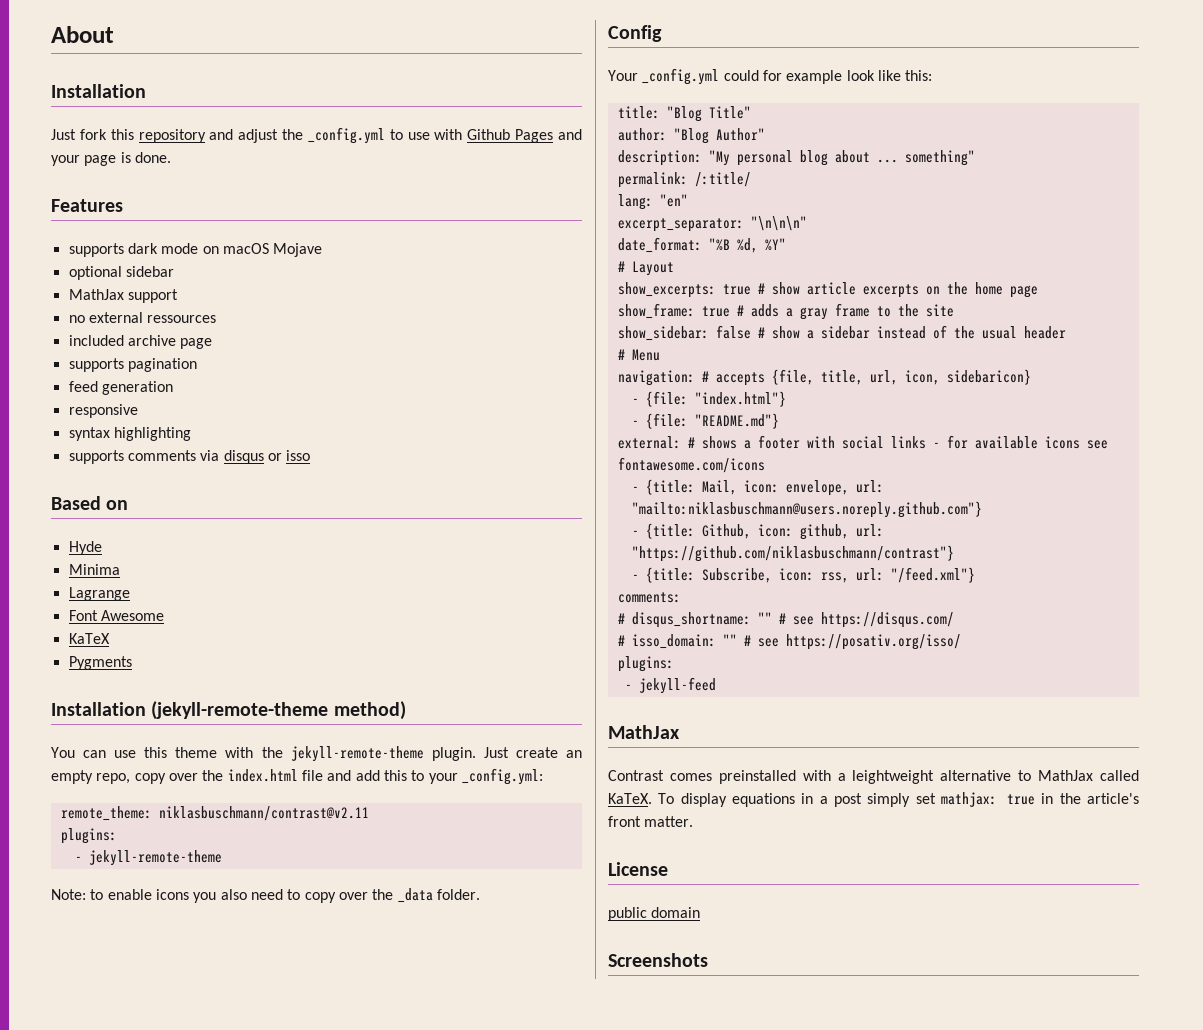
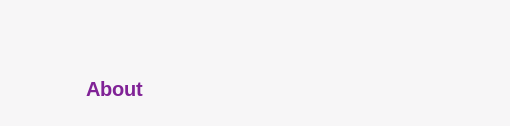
[51,84,146,98] [51,127,583,144] [51,152,171,166] [51,199,123,212] [68,243,323,257] [68,266,174,280] [68,289,178,303] [68,312,217,323] [68,335,213,349] [68,358,197,372] [68,381,173,395] [68,404,138,418] [68,427,191,441] [68,450,311,464] [51,496,129,510] [68,541,102,555] [68,564,120,575] [68,587,130,601] [68,610,164,621] [68,633,110,644] [68,656,132,670] [51,701,406,720] [51,746,583,762] [51,768,543,785] [60,806,369,821] [60,828,117,844] [74,850,222,866] [51,888,480,903] [608,25,662,42] [608,68,933,85] [617,106,751,122] [617,128,765,144] [617,150,975,166] [617,172,751,188] [617,194,688,210] [617,216,807,232] [617,237,786,253] [617,261,674,276] [617,282,1038,298] [617,303,954,320] [617,325,1066,341] [617,349,660,361] [617,369,1031,386] [631,391,786,407] [631,413,779,429] [617,435,1108,449] [617,457,765,473] [631,479,884,496] [631,501,982,518] [631,523,884,540] [631,545,954,562] [631,567,975,583] [617,592,681,603] [617,612,954,628] [617,634,961,650] [617,656,674,672] [624,677,716,694] [608,725,680,739] [608,770,1139,784] [608,792,1139,807] [608,816,694,827] [608,862,668,876] [608,907,701,921] [608,953,708,967] // Installation // Just fork this repository and adjust the _config.yml to use with Github Pages and your page is done. // Features // supports dark mode on macOS Mojave // optional sidebar // MathJax support // no external ressources // included archive page // supports pagination // feed generation // responsive // syntax highlighting // supports comments via disqus or isso // Based on // Hyde // Minima // Lagrange // Font Awesome // KaTeX // Pygments // Installation (jekyll-remote-theme method) // You can use this theme with the jekyll-remote-theme plugin. Just create an empty repo, copy over the index.html file and add this to your _config.yml: // remote_theme: niklasbuschmann/contrast@v2.11 // plugins: // - jekyll-remote-theme // Note: to enable icons you also need to copy over the _data folder. // Config // Your _config.yml could for example look like this: // title: "Blog Title" // author: "Blog Author" // description: "My personal blog about ... something" // permalink: /:title/ // lang: "en" // excerpt_separator: "\n\n\n" // date_format: "%B %d, %Y" // # Layout // show_excerpts: true # show article excerpts on the home page // show_frame: true # adds a gray frame to the site // show_sidebar: false # show a sidebar instead of the usual header // # Menu // navigation: # accepts {file, title, url, icon, sidebaricon} // - {file: "index.html"} // - {file: "README.md"} // external: # shows a footer with social links - for available icons see fontawesome.com/icons // - {title: Mail, icon: envelope, url: "mailto:niklasbuschmann@users.noreply.github.com"} // - {title: Github, icon: github, url: "https://github.com/niklasbuschmann/contrast"} // - {title: Subscribe, icon: rss, url: "/feed.xml"} // comments: // # disqus_shortname: "" # see https://disqus.com/ // # isso_domain: "" # see https://posativ.org/isso/ // plugins: // - jekyll-feed // MathJax // Contrast comes preinstalled with a leightweight alternative to MathJax called KaTeX. To display equations in a post simply set mathjax: true in the article's front matter. // License // public domain // Screenshots -> (143, 88) none

